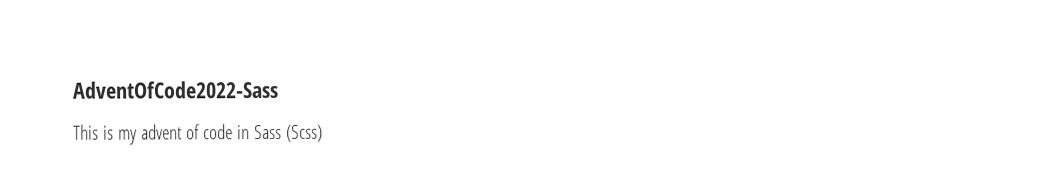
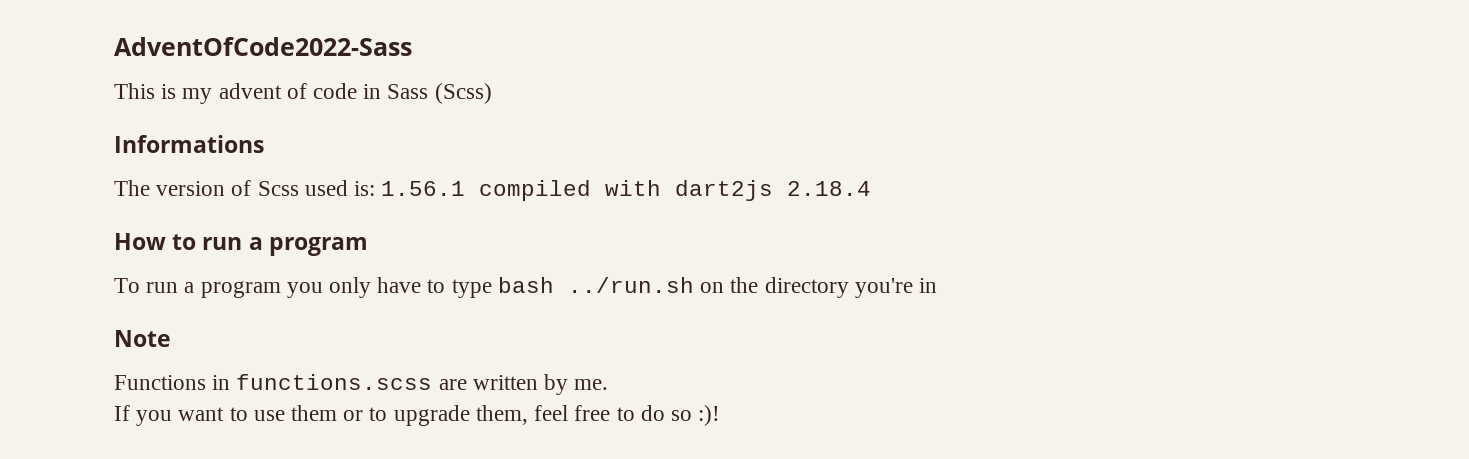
(323, 133) none -> [114,135,264,153] [114,180,872,201] [114,233,368,256] [114,277,937,298] [114,330,171,347] [114,374,609,395] [114,405,721,426] // Informations // The version of Scss used is: 1.56.1 compiled with dart2js 2.18.4 // How to run a program // To run a program you only have to type bash ../run.sh on the directory you're in // Note // Functions in functions.scss are written by me. // If you want to use them or to upgrade them, feel free to do so :)!

